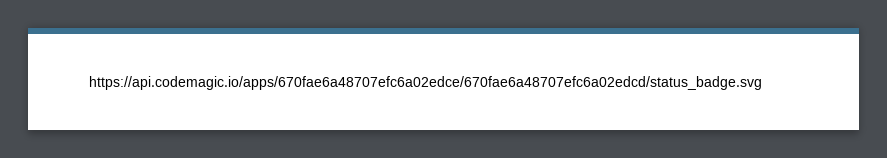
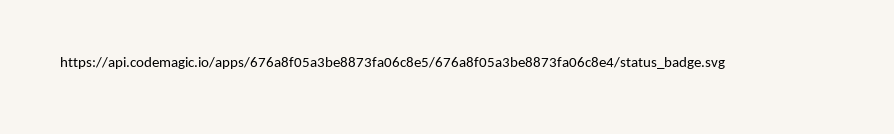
[89,76,762,90] https://api.codemagic.io/apps/670fae6a48707efc6a02edce/670fae6a48707efc6a02edcd/status_badge.svg -> [60,57,725,69] https://api.codemagic.io/apps/676a8f05a3be8873fa06c8e5/676a8f05a3be8873fa06c8e4/status_badge.svg

